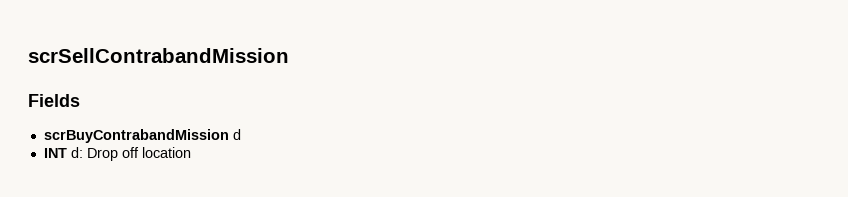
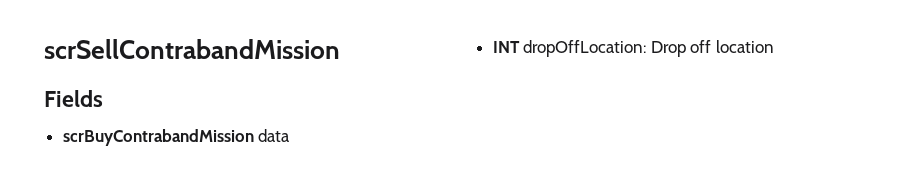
[232,129,241,140] d -> [258,129,291,142] data
[70,147,83,158] d: -> [523,40,647,57] dropOffLocation:

